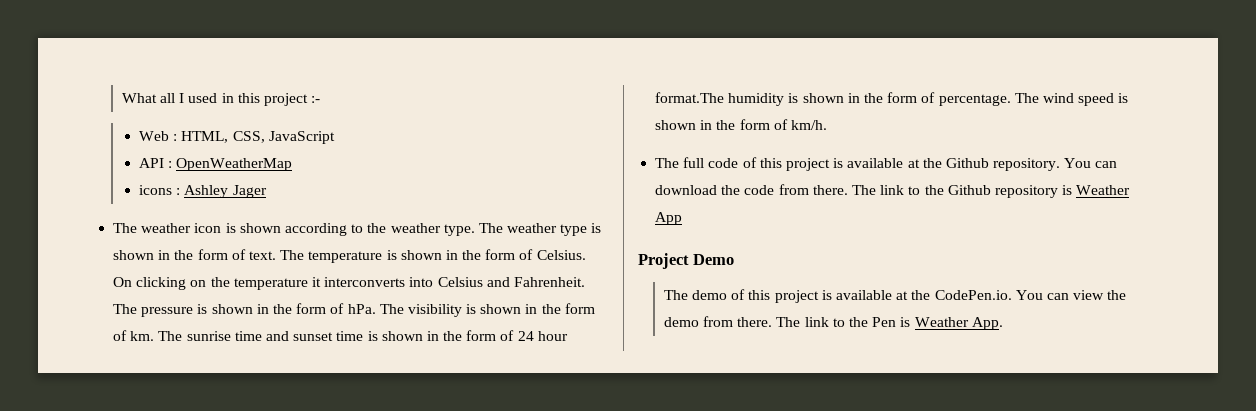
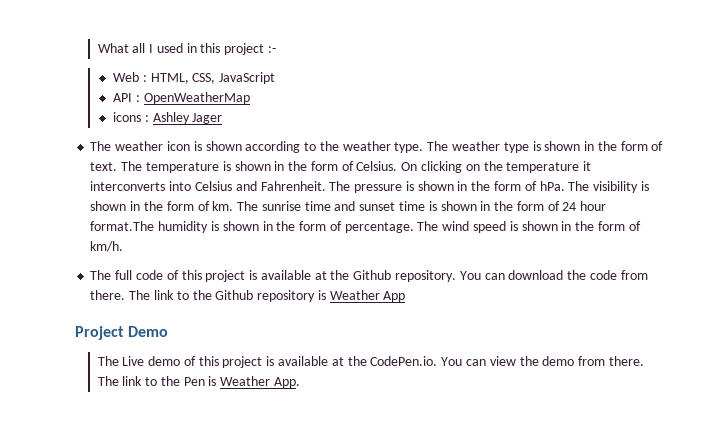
(688, 295) none -> [122,356,145,366] Live

